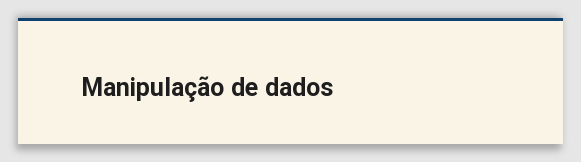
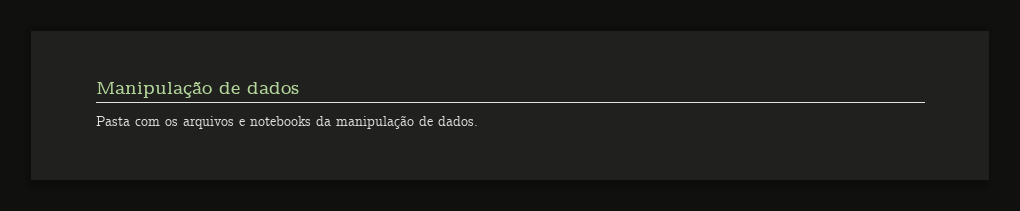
(333, 86) none -> [96,115,478,129] // Pasta com os arquivos e notebooks da manipulação de dados.

